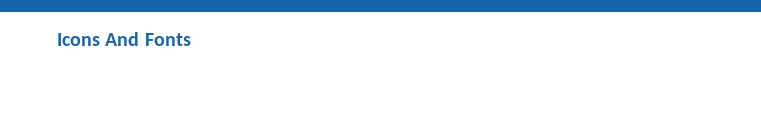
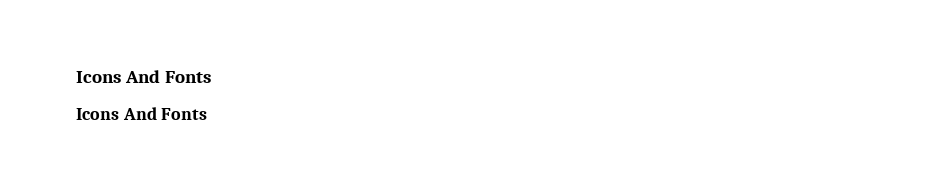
[57,32,191,46] Icons And Fonts -> [76,70,212,83] [76,107,208,120] Icons And Fonts // Icons And Fonts

